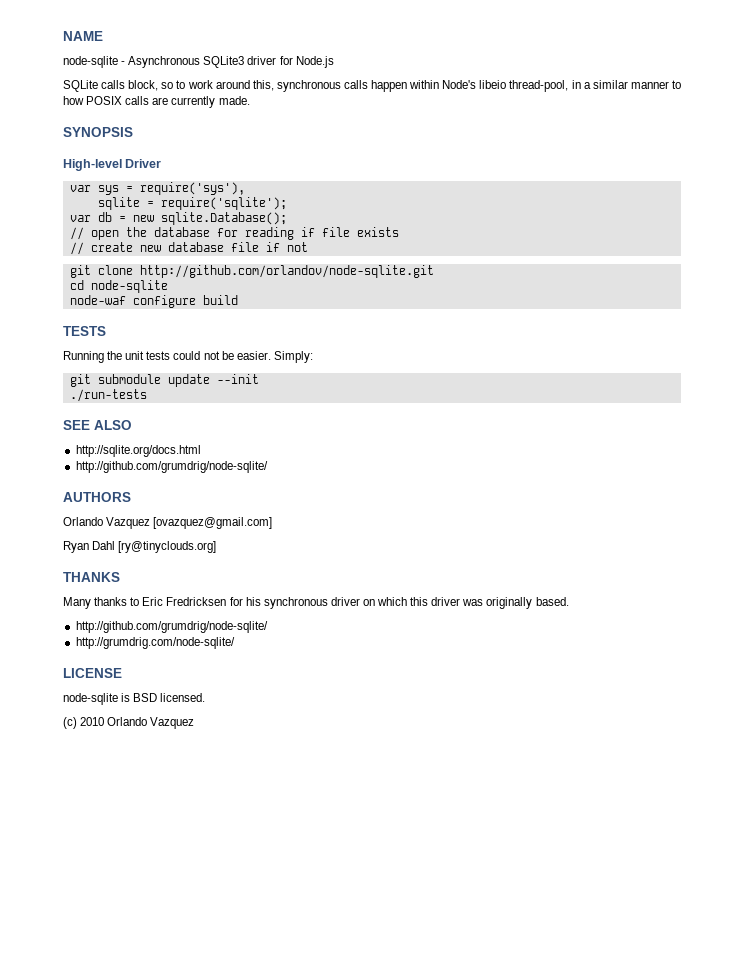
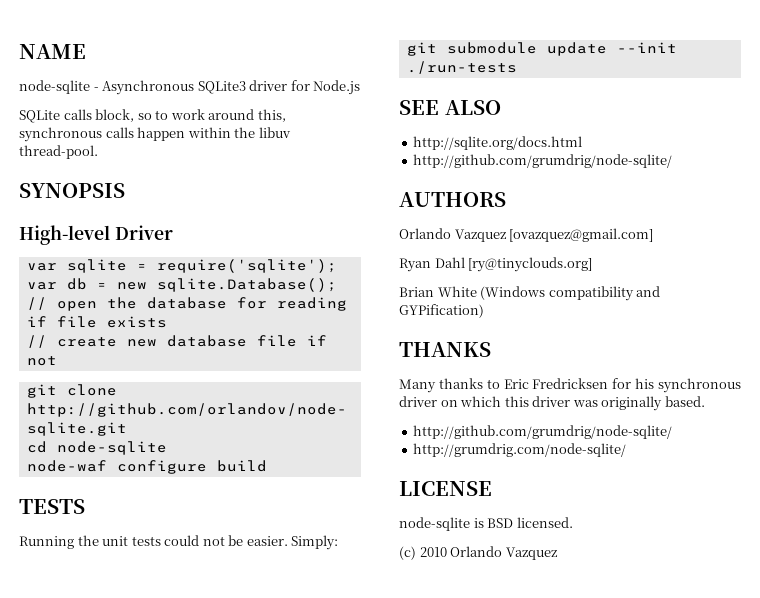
[442,80,681,92] [63,96,250,108] Node's libeio thread-pool, in a similar manner to how POSIX calls are currently made. -> [234,127,291,138] [19,145,98,159] the libuv thread-pool.
[97,182,245,195] sys = require('sys'), // -> (57, 267) none
(217, 547) none -> [399,286,661,301] [399,304,484,318] // Brian White (Windows compatibility and GYPification)

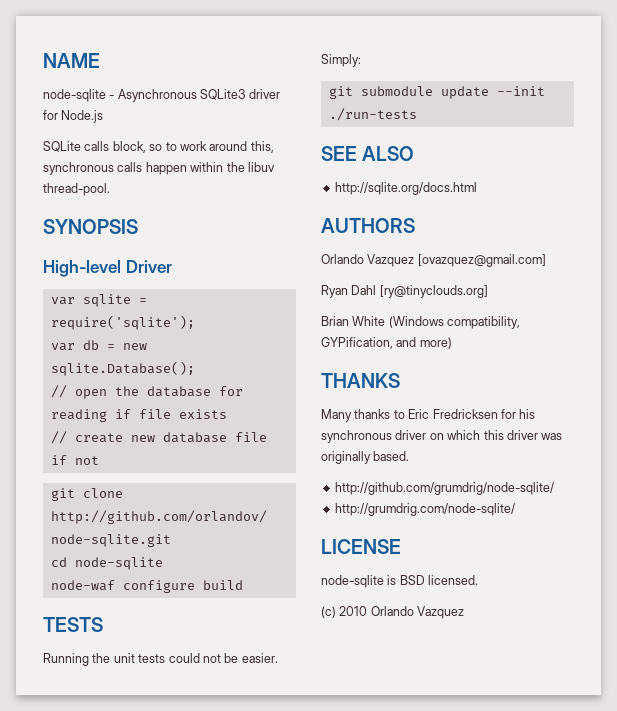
[413,154,673,168] // http://github.com/grumdrig/node-sqlite/ -> (477, 188) none
[548,286,661,301] [399,304,484,318] compatibility and GYPification) -> [447,316,521,329] [321,337,452,349] compatibility, GYPification, and more)

